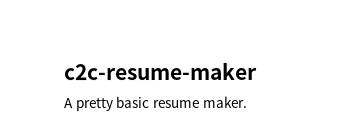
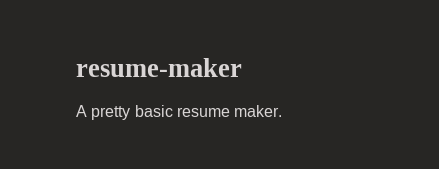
[63,62,258,81] c2c-resume-maker -> [76,58,242,77] resume-maker

